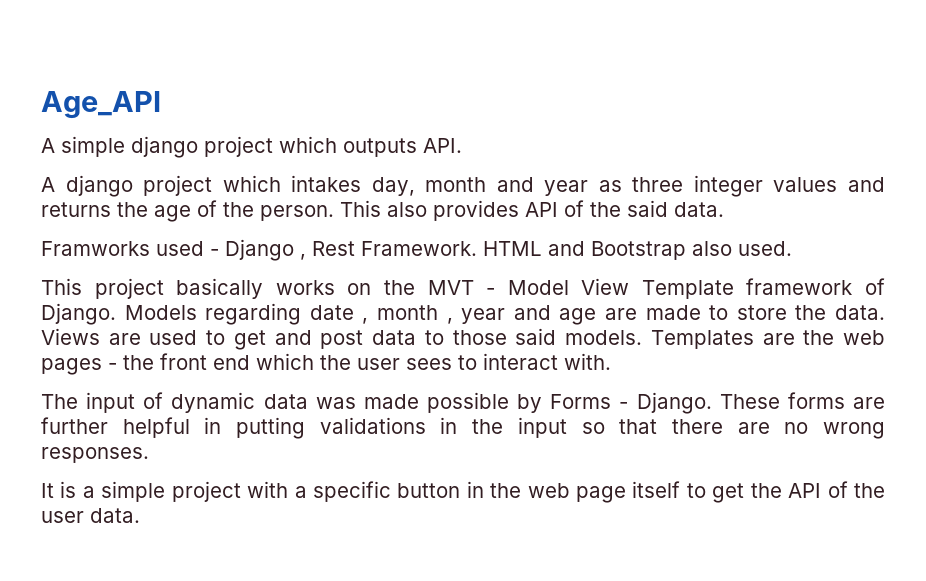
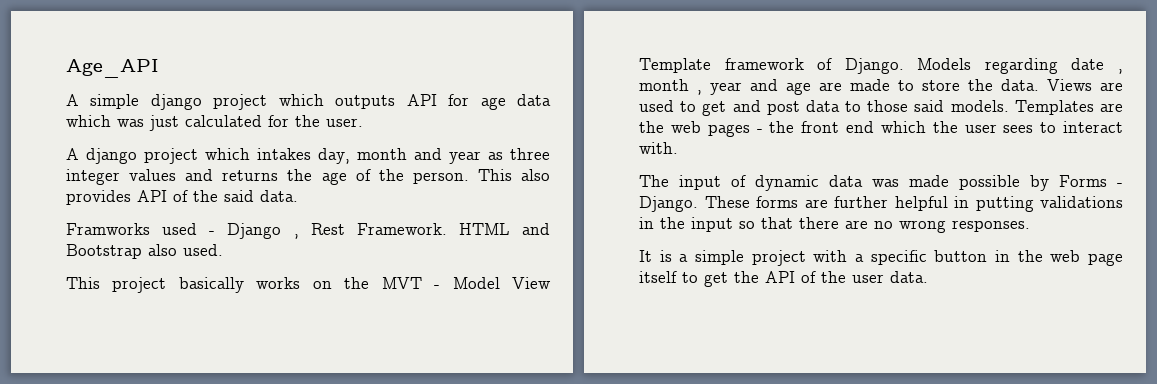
[423,138,462,153] API. -> [406,94,552,110] [66,115,363,131] API for age data which was just calculated for the user.

